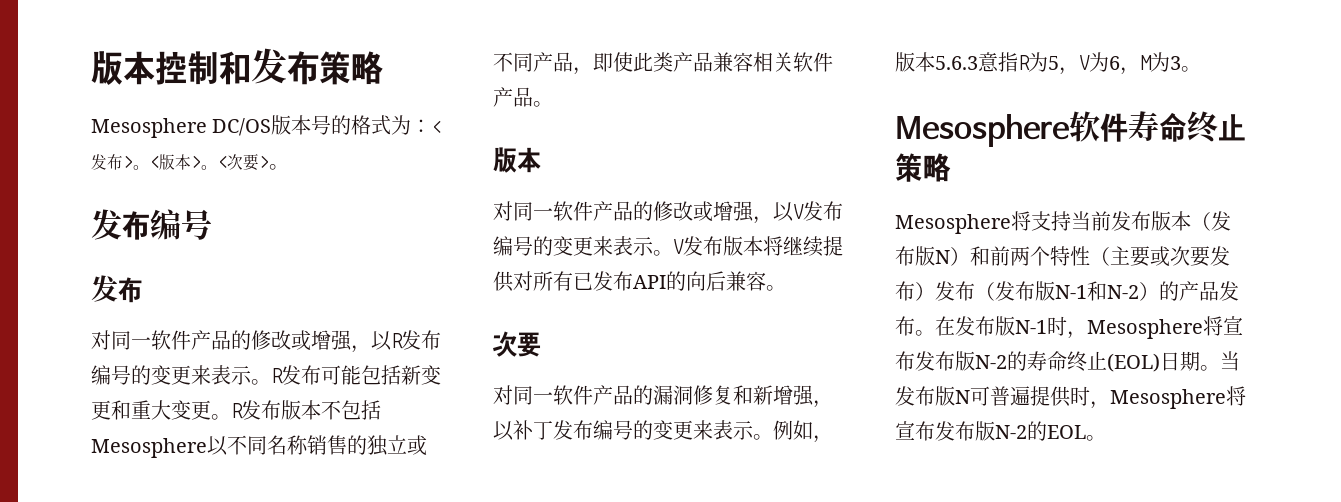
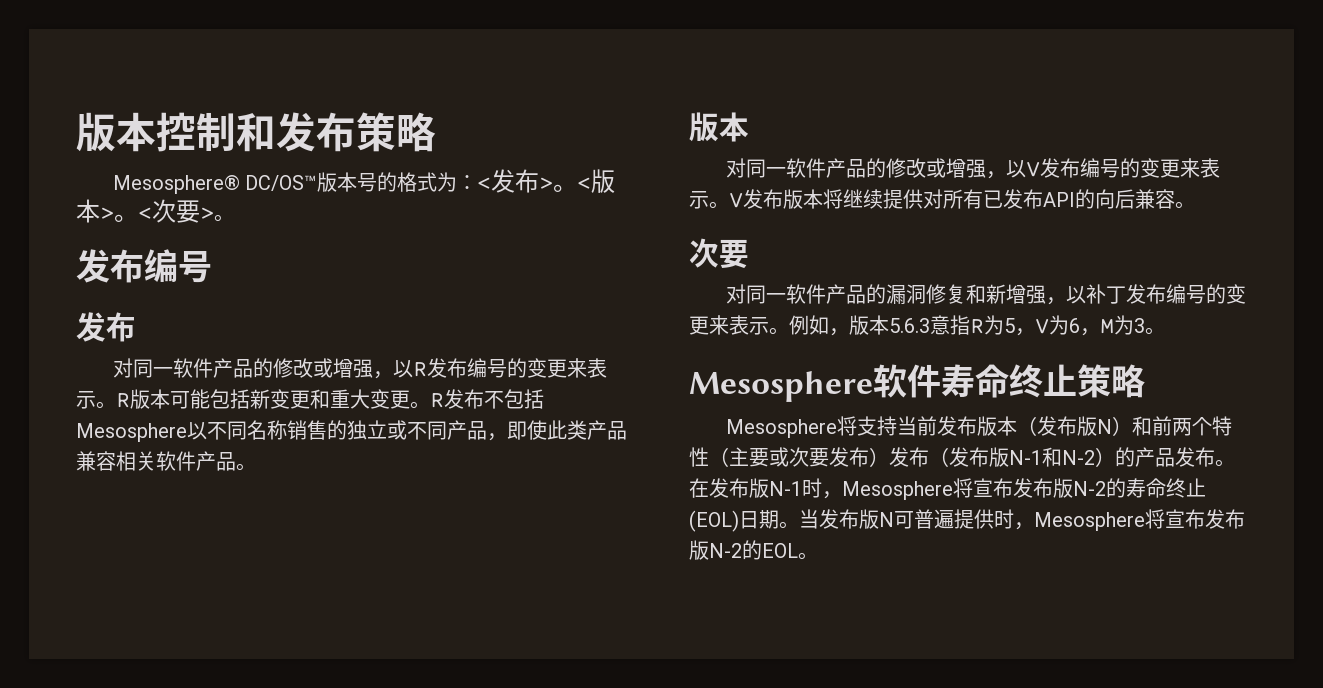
[91,118,272,138] Mesosphere DC/OS -> [112,175,318,194] Mesosphere® DC/OS™
[281,365,321,385] 发布 -> [130,389,170,409] 版本
[281,400,321,420] 版本 -> (484, 399) none

